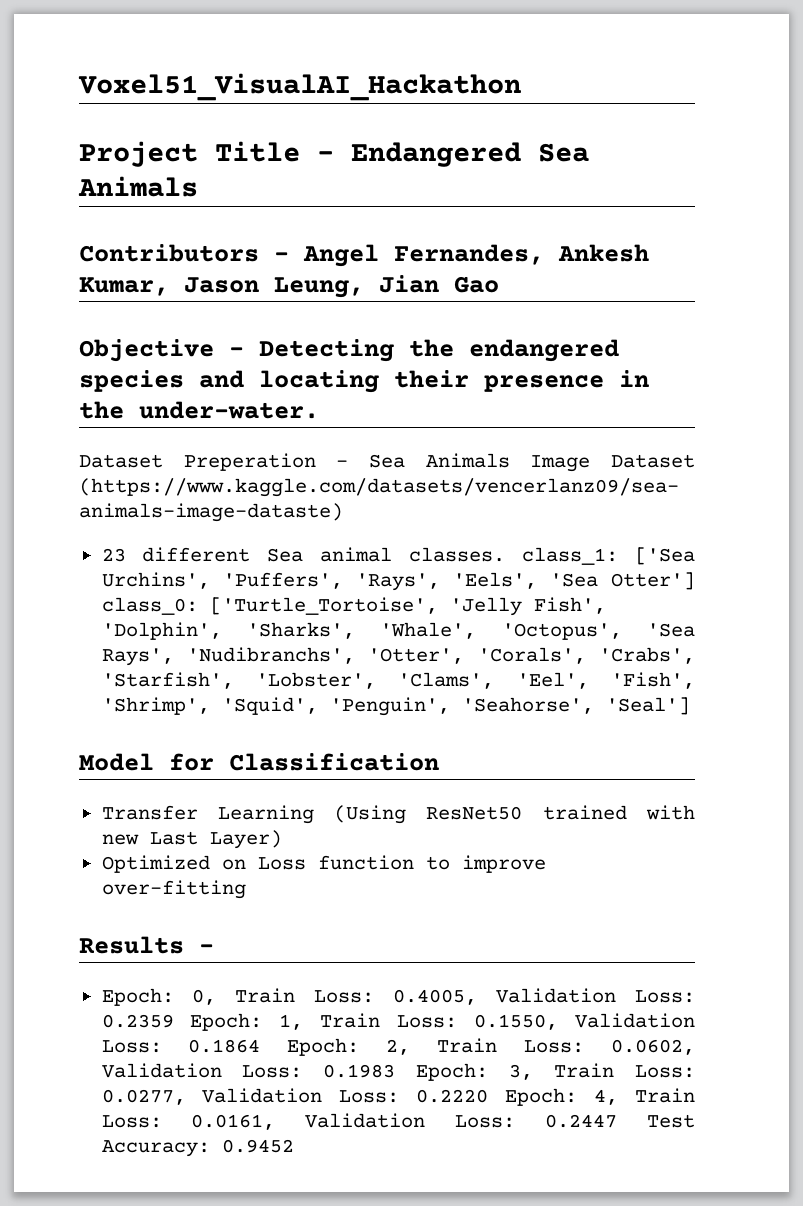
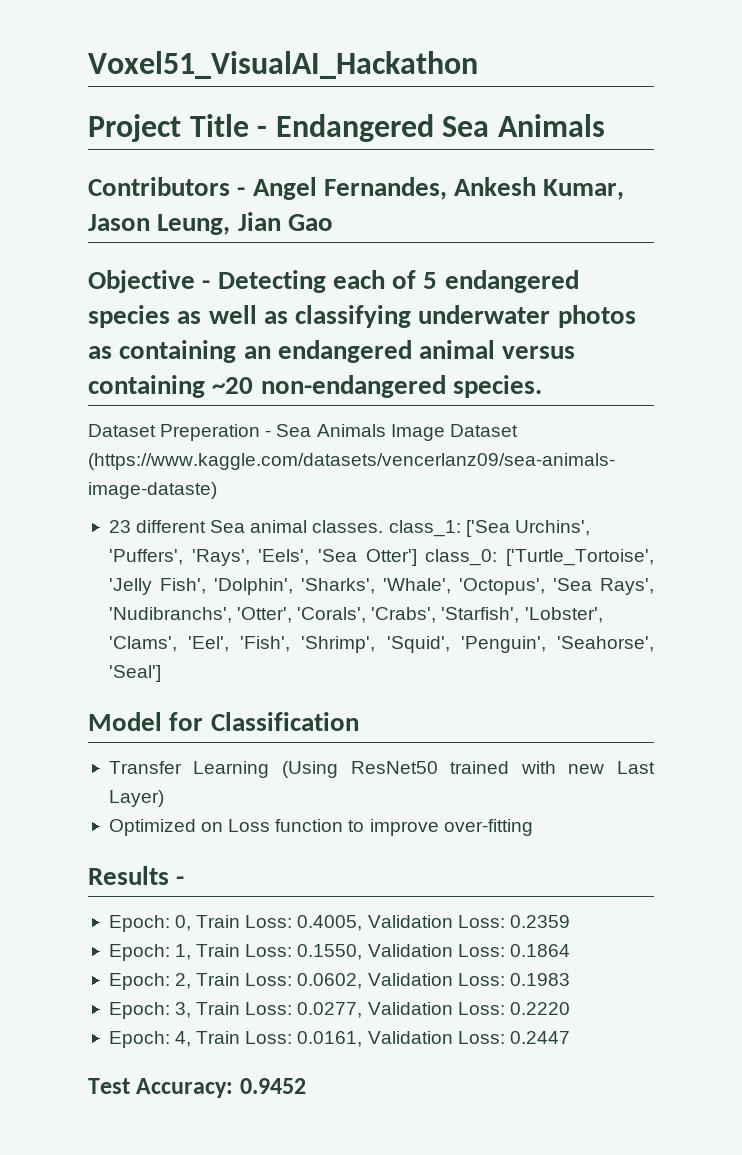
[409,339,619,362] [79,370,649,393] [79,401,319,419] the endangered species and locating their presence in the under-water. -> [332,270,579,293] [88,305,636,328] [88,340,576,363] [88,375,542,398] each of 5 endangered species as well as classifying underwater photos as containing an endangered animal versus containing ~20 non-endangered species.
(174, 1021) none -> (570, 921) //
(261, 1046) none -> (570, 950) //
(396, 1071) none -> (570, 979) //
(489, 1096) none -> (570, 1008) //
(618, 1121) none -> (570, 1037) //

